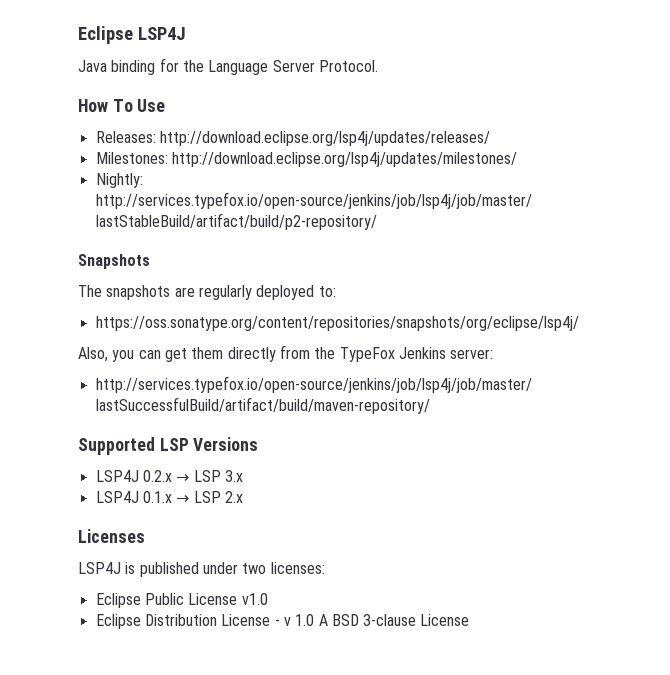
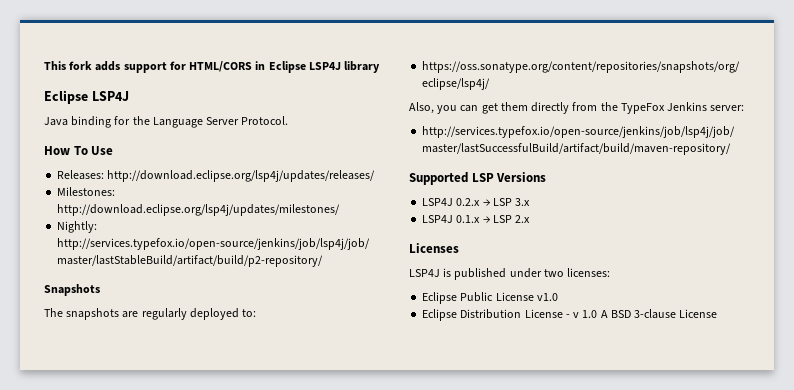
(78, 35) none -> [44,61,381,73] This fork adds support for HTML/CORS in Eclipse LSP4J library //

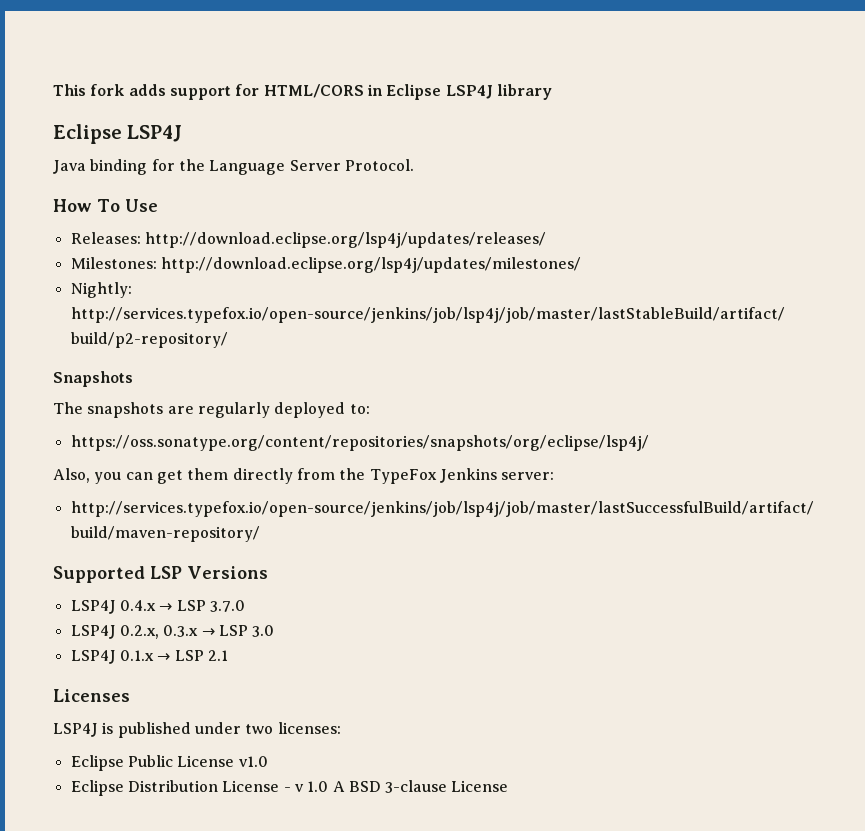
[456,198,531,206] 0.2.x → LSP 3.x -> [119,600,245,612] [70,625,275,639] 0.4.x → LSP 3.7.0 // LSP4J 0.2.x, 0.3.x → LSP 3.0
[515,215,531,223] 2.x -> [207,650,228,661] 2.1

